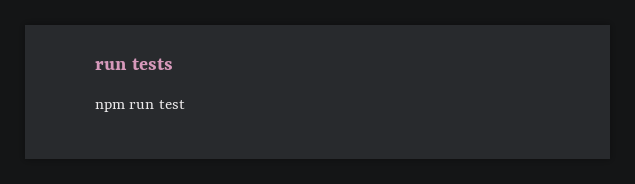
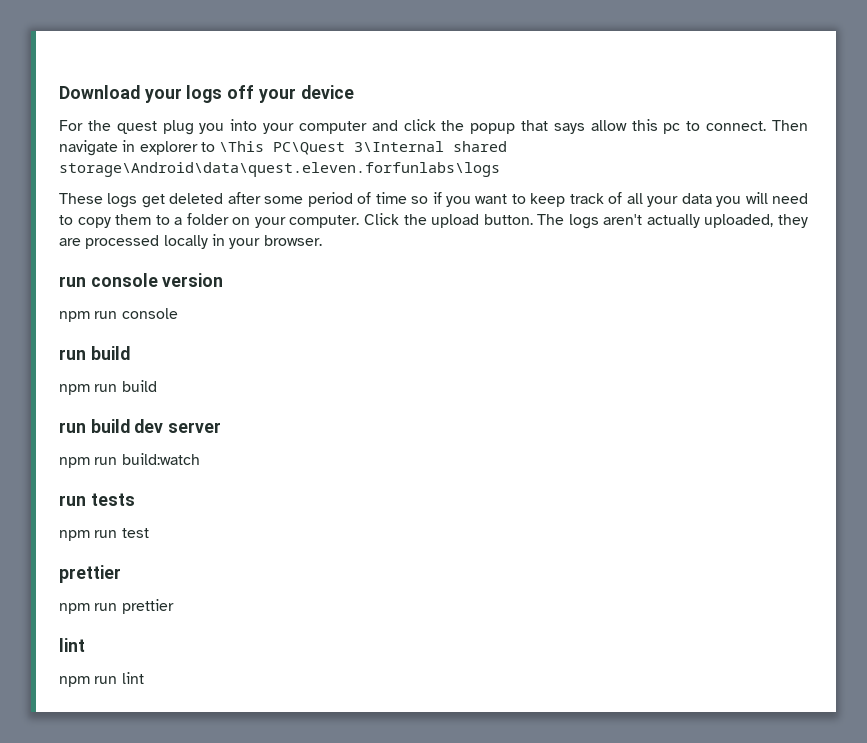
(95, 65) none -> [59,85,354,103] [59,119,809,135] [59,140,508,156] [59,162,500,177] [59,192,809,208] [59,213,808,229] [59,234,322,249] [59,273,224,287] [59,308,178,322] [59,346,130,360] [59,380,157,395] [59,419,222,433] [59,453,200,468] Download your logs off your device // For the quest plug you into your computer and click the popup that says allow this pc to connect. Then navigate in explorer to \This PC\Quest 3\Internal shared storage\Android\data\quest.eleven.forfunlabs\logs // These logs get deleted after some period of time so if you want to keep track of all your data you will need to copy them to a folder on your computer. Click the upload button. The logs aren't actually uploaded, they are processed locally in your browser. // run console version // npm run console // run build // npm run build // run build dev server // npm run build:watch //
(185, 104) none -> [59,565,121,583] [59,599,174,614] [59,638,85,652] [59,672,144,687] // prettier // npm run prettier // lint // npm run lint

